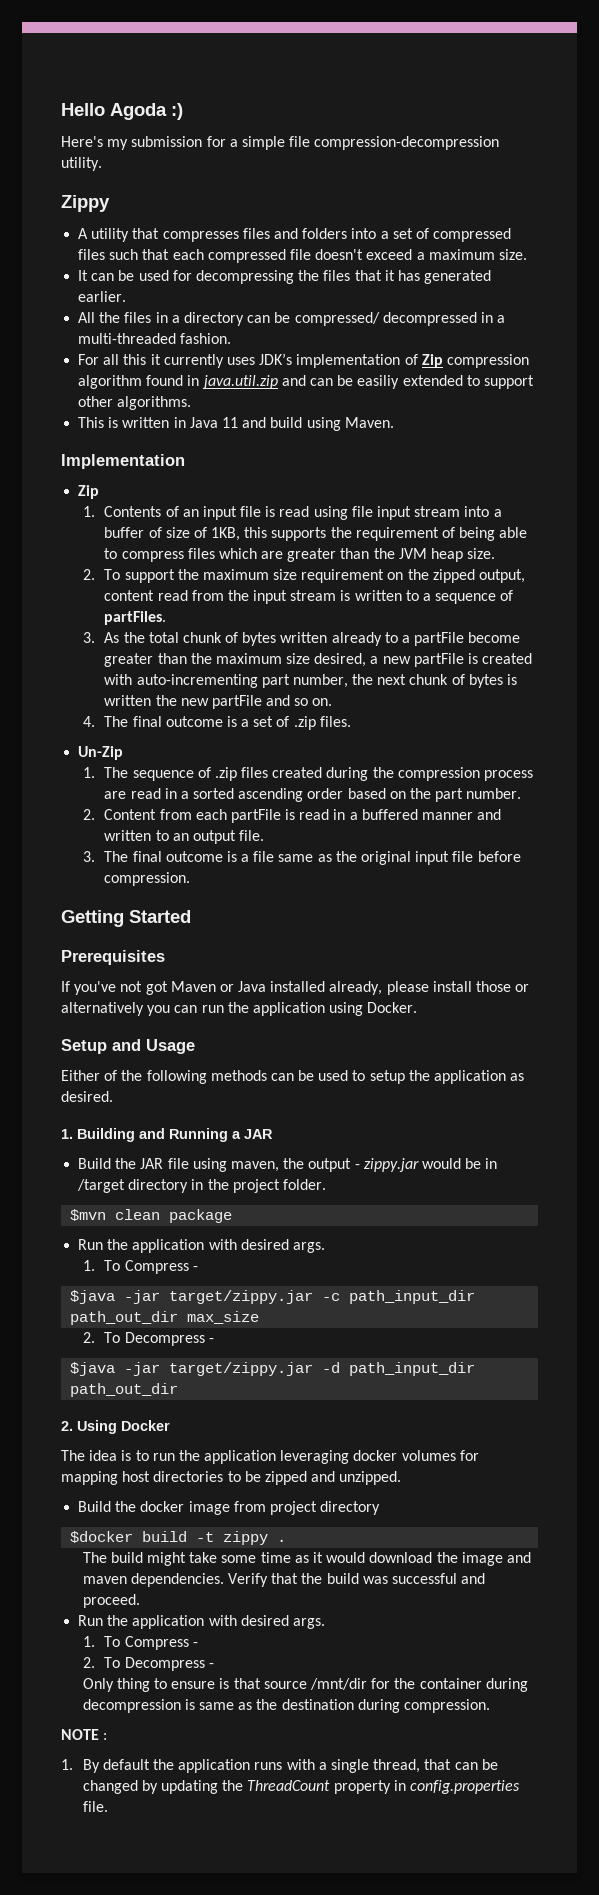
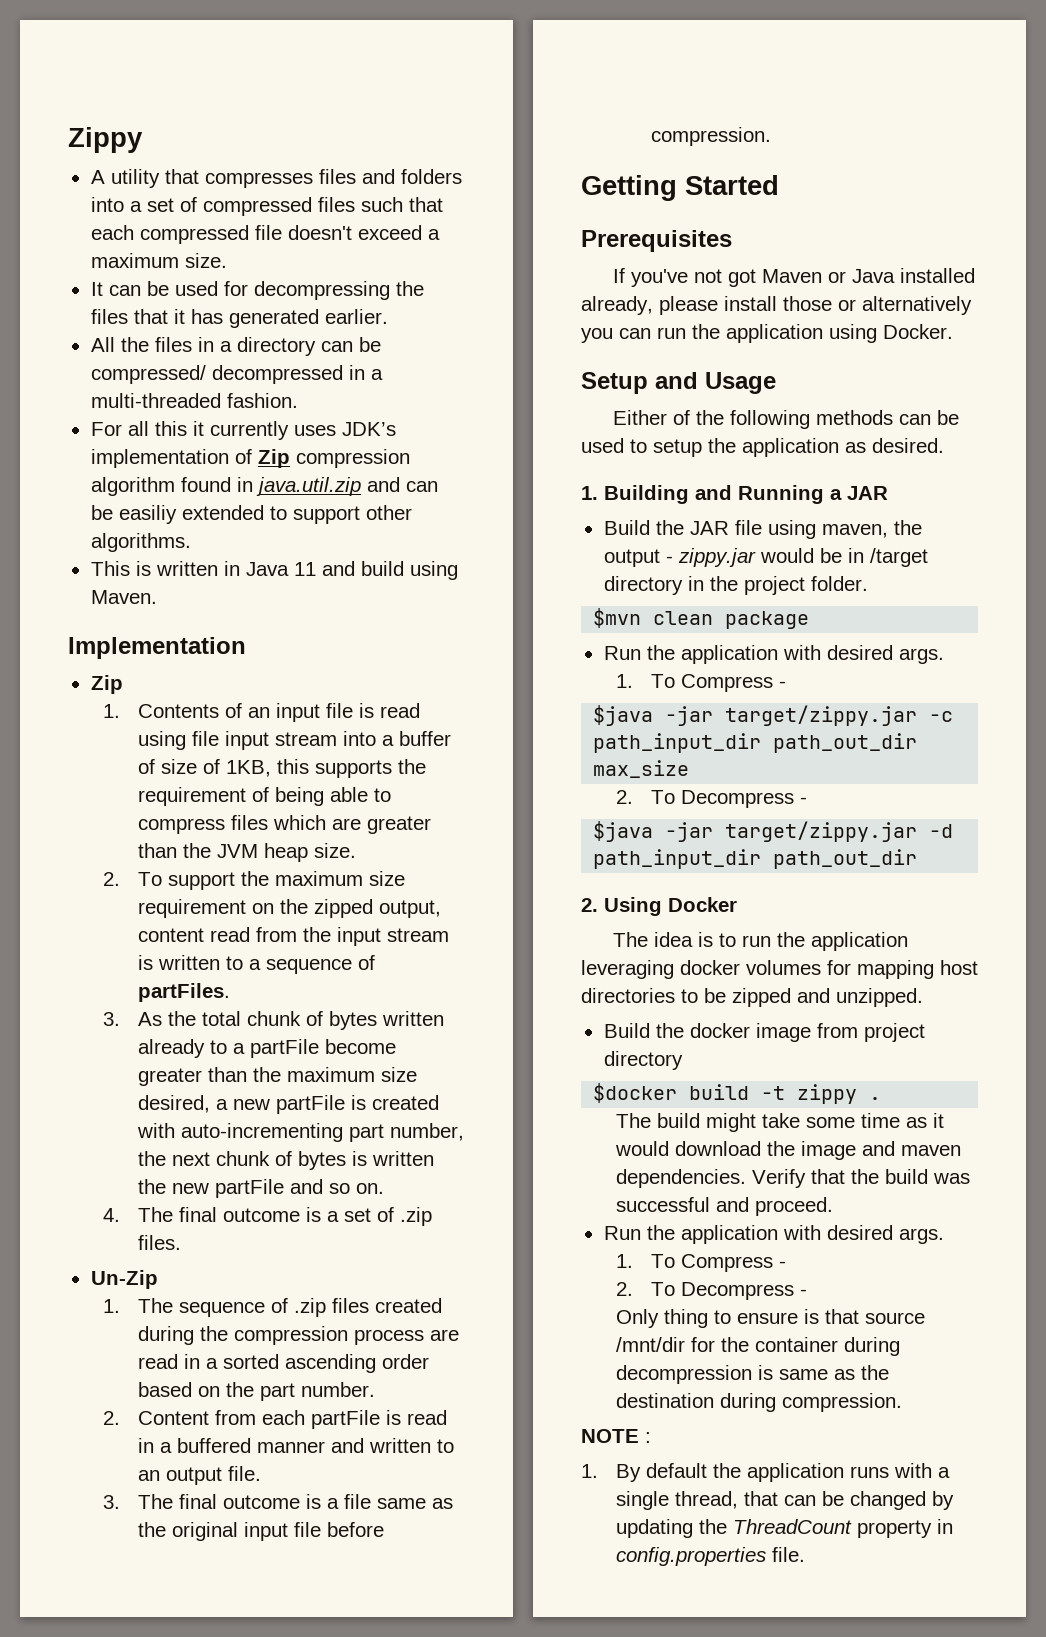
[61,103,183,120] [61,136,500,150] [61,157,102,171] Hello Agoda :) // Here's my submission for a simple file compression-decompression utility. // -> (68, 140) none

